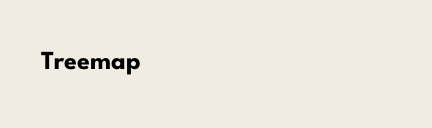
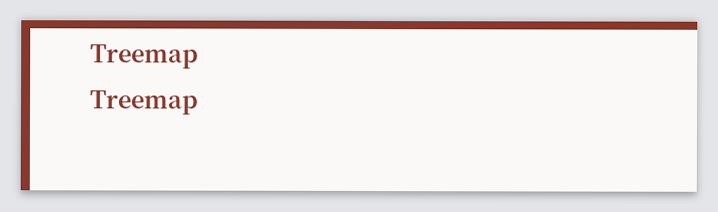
[41,51,141,75] Treemap -> [90,44,199,69] [89,90,199,115] Treemap // Treemap

